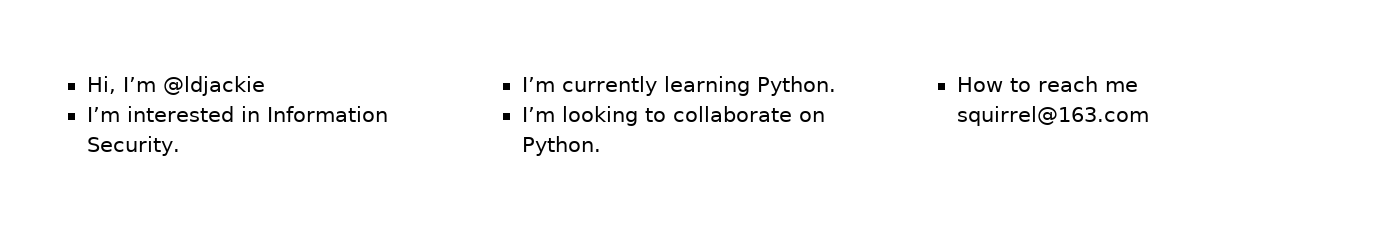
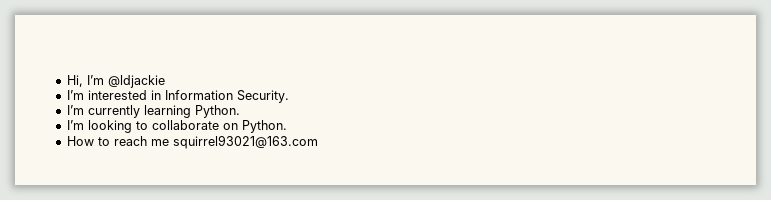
[956,106,1149,126] squirrel@163.com -> [172,135,318,149] squirrel93021@163.com

